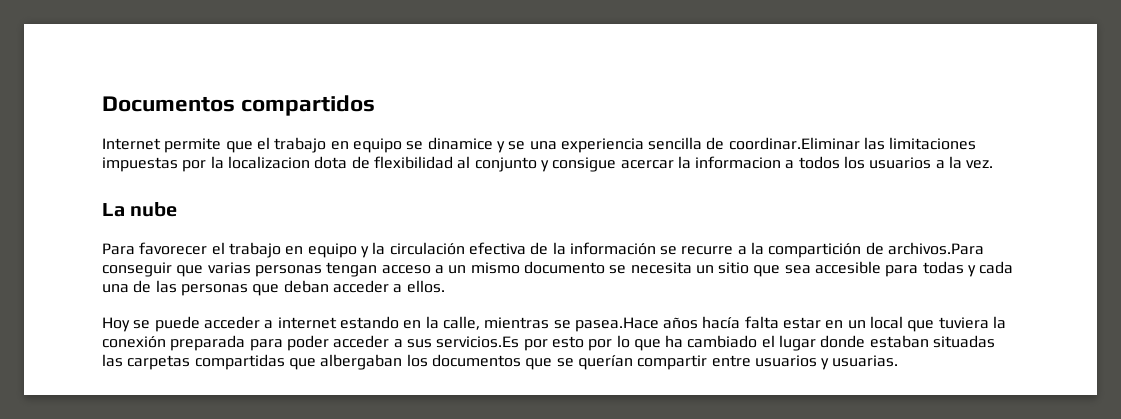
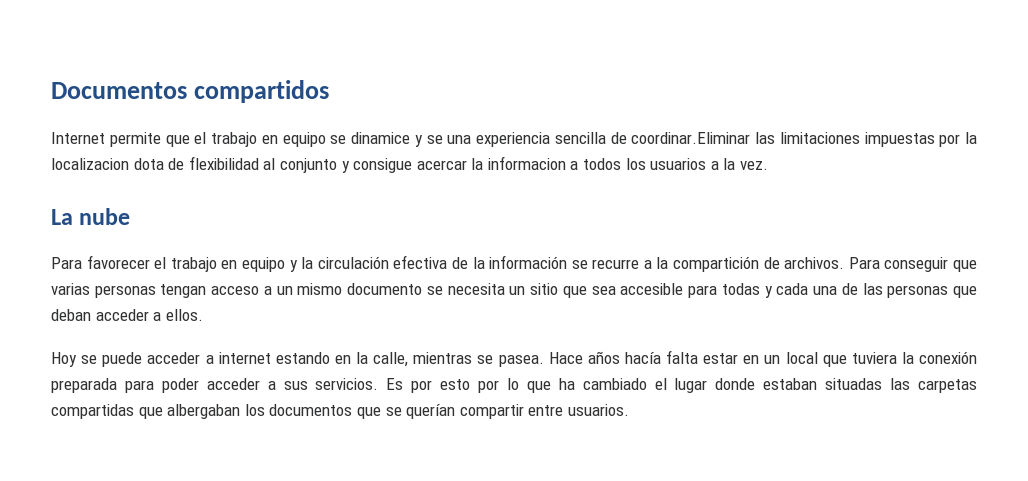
[888,242,985,255] archivos.Para -> [784,257,880,269] archivos. Para
[574,317,659,332] pasea.Hace -> [498,352,583,367] pasea. Hace
[436,336,520,348] servicios.Es -> [315,378,404,390] servicios. Es
[754,355,899,370] usuarios y usuarias. -> [567,404,629,416] usuarios.

